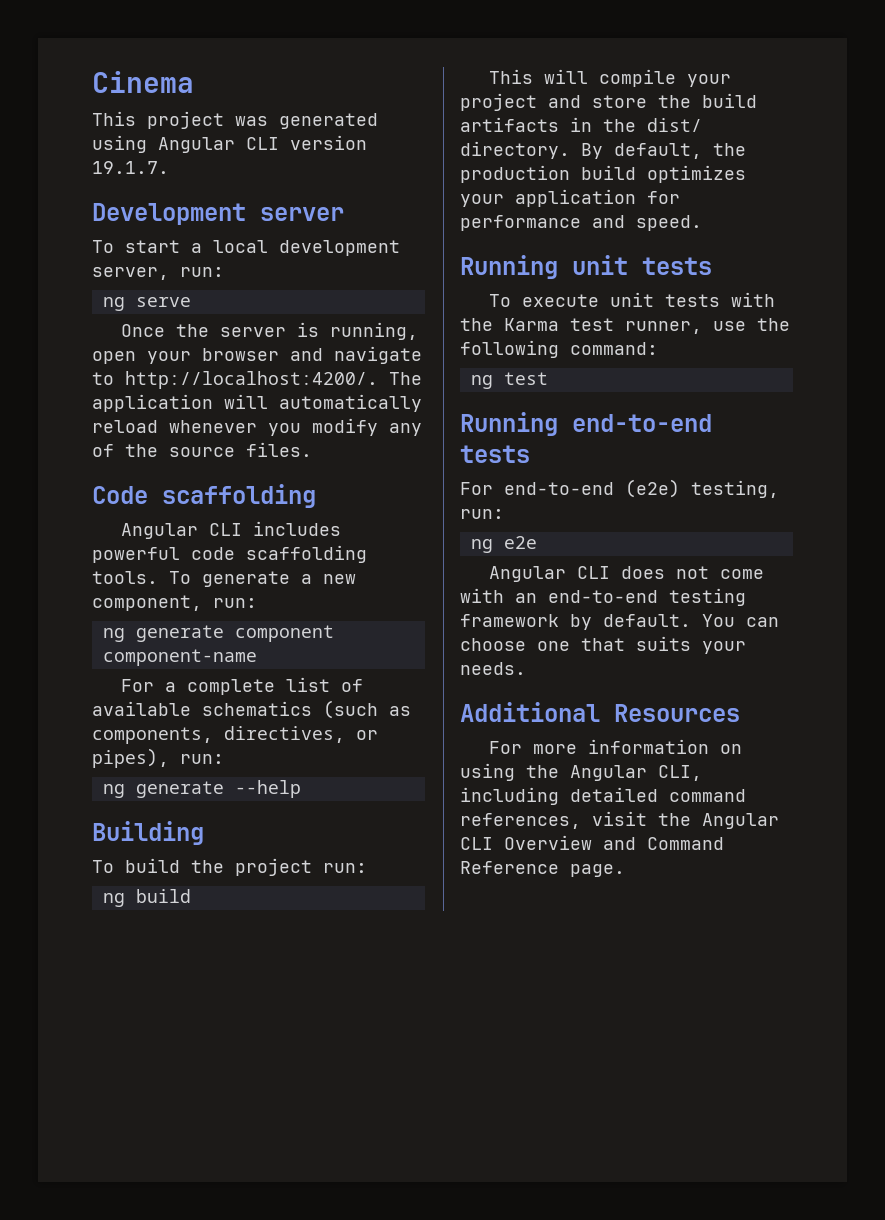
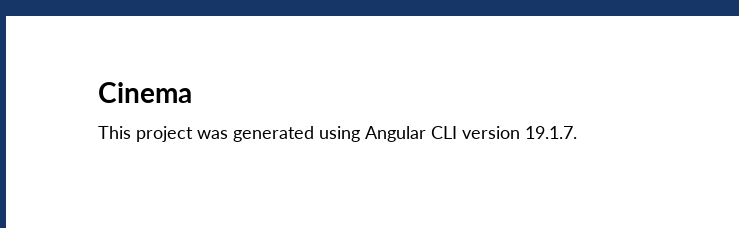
[92,203,344,225] [92,240,400,256] [92,267,224,280] [102,297,191,311] [121,322,419,340] [92,346,422,364] [92,371,422,389] [92,394,422,412] [92,418,422,436] [92,442,312,457] [92,484,316,508] [121,521,342,539] [92,545,367,563] [92,571,356,587] [92,595,257,611] [102,625,334,642] [102,649,257,666] [121,677,364,695] [92,700,411,719] [92,726,378,744] [92,748,224,768] [102,780,301,798] [92,821,204,845] [92,858,367,876] [102,889,191,907] [489,69,732,87] [460,93,757,111] [460,117,702,132] [460,141,746,159] [460,165,746,183] [460,189,680,207] [460,215,702,231] [460,255,712,279] [489,292,776,307] [460,318,790,334] [460,340,658,358] [470,372,548,389] [460,412,712,436] [460,445,530,463] [460,479,779,498] [460,509,504,519] [470,536,537,553] [489,566,765,582] [460,588,746,606] [460,614,779,630] [460,636,746,654] [460,662,526,675] [460,702,740,722] [489,739,743,754] [460,763,702,781] [460,787,746,805] [460,811,779,829] [460,835,724,850] [460,861,625,877] // Development server // To start a local development server, run: // ng serve // Once the server is running, open your browser and navigate to http://localhost:4200/. The application will automatically reload whenever you modify any of the source files. // Code scaffolding // Angular CLI includes powerful code scaffolding tools. To generate a new component, run: // ng generate component component-name // For a complete list of available schematics (such as components, directives, or pipes), run: // ng generate --help // Building // To build the project run: // ng build // This will compile your project and store the build artifacts in the dist/ directory. By default, the production build optimizes your application for performance and speed. // Running unit tests // To execute unit tests with the Karma test runner, use the following command: // ng test // Running end-to-end tests // For end-to-end (e2e) testing, run: // ng e2e // Angular CLI does not come with an end-to-end testing framework by default. You can choose one that suits your needs. // Additional Resources // For more information on using the Angular CLI, including detailed command references, visit the Angular CLI Overview and Command Reference page. -> (577, 132) none

